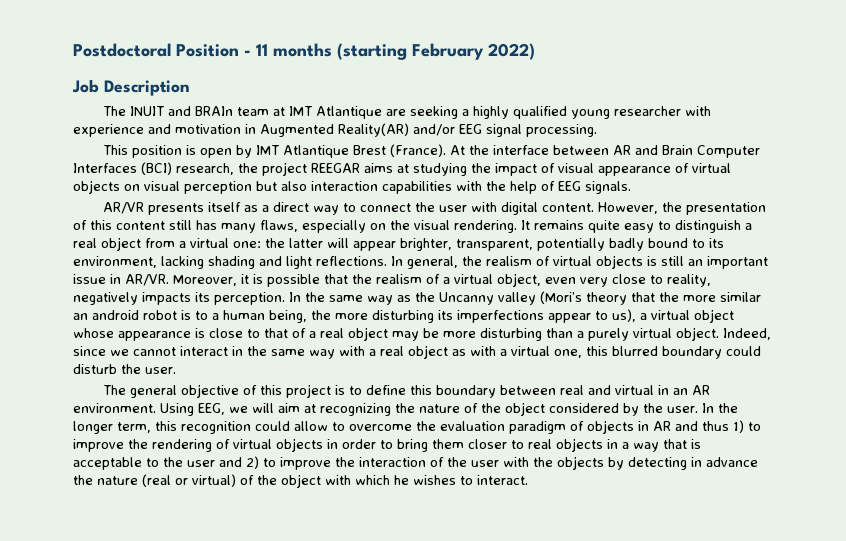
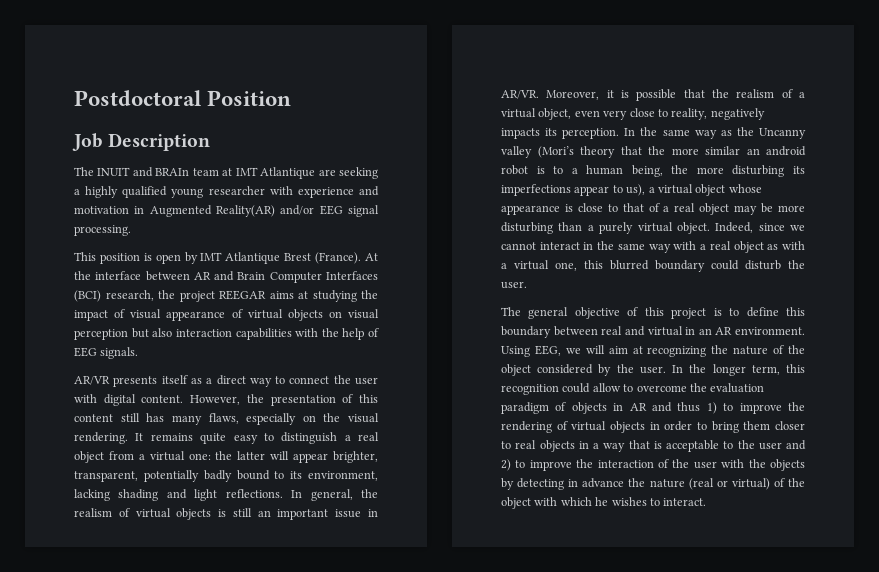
[244,43,535,60] - 11 months (starting February 2022) -> (292, 98) none

